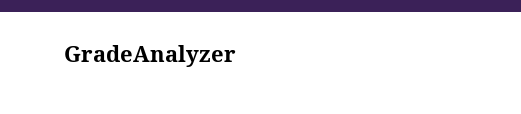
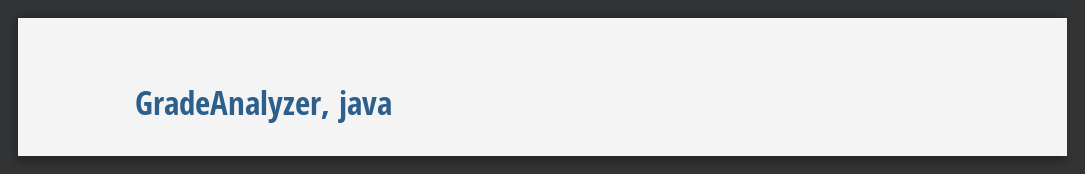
[64,45,236,67] GradeAnalyzer -> [135,90,392,123] GradeAnalyzer, java

